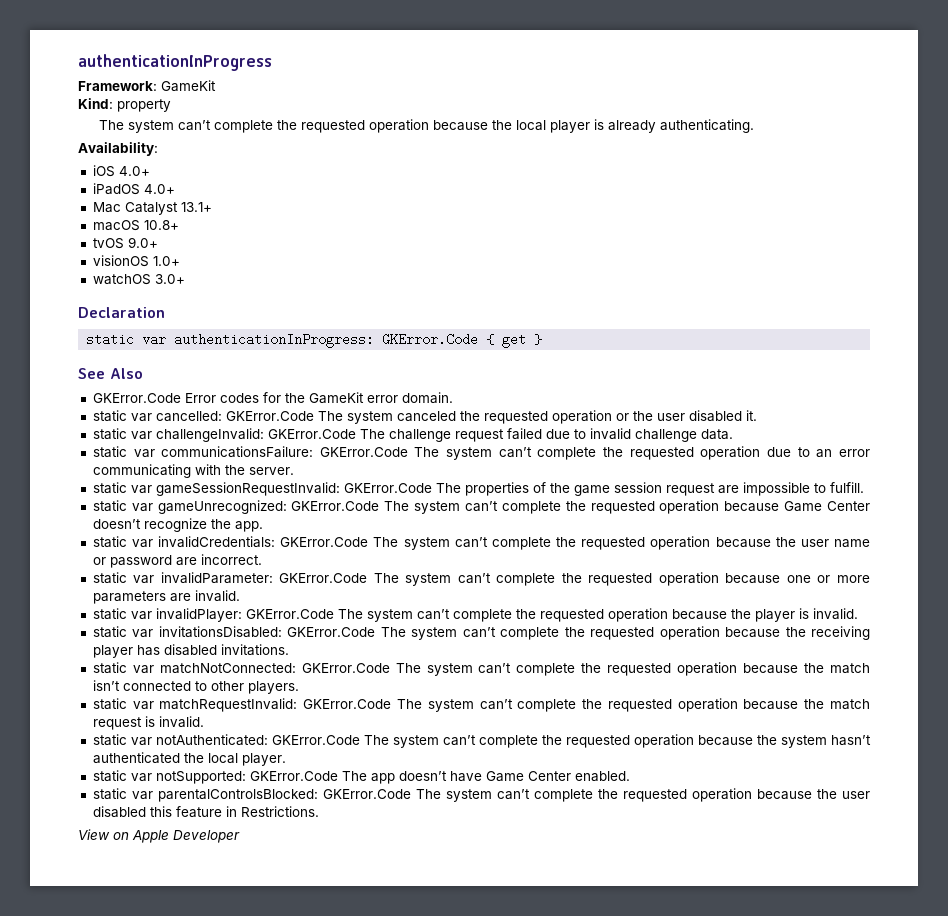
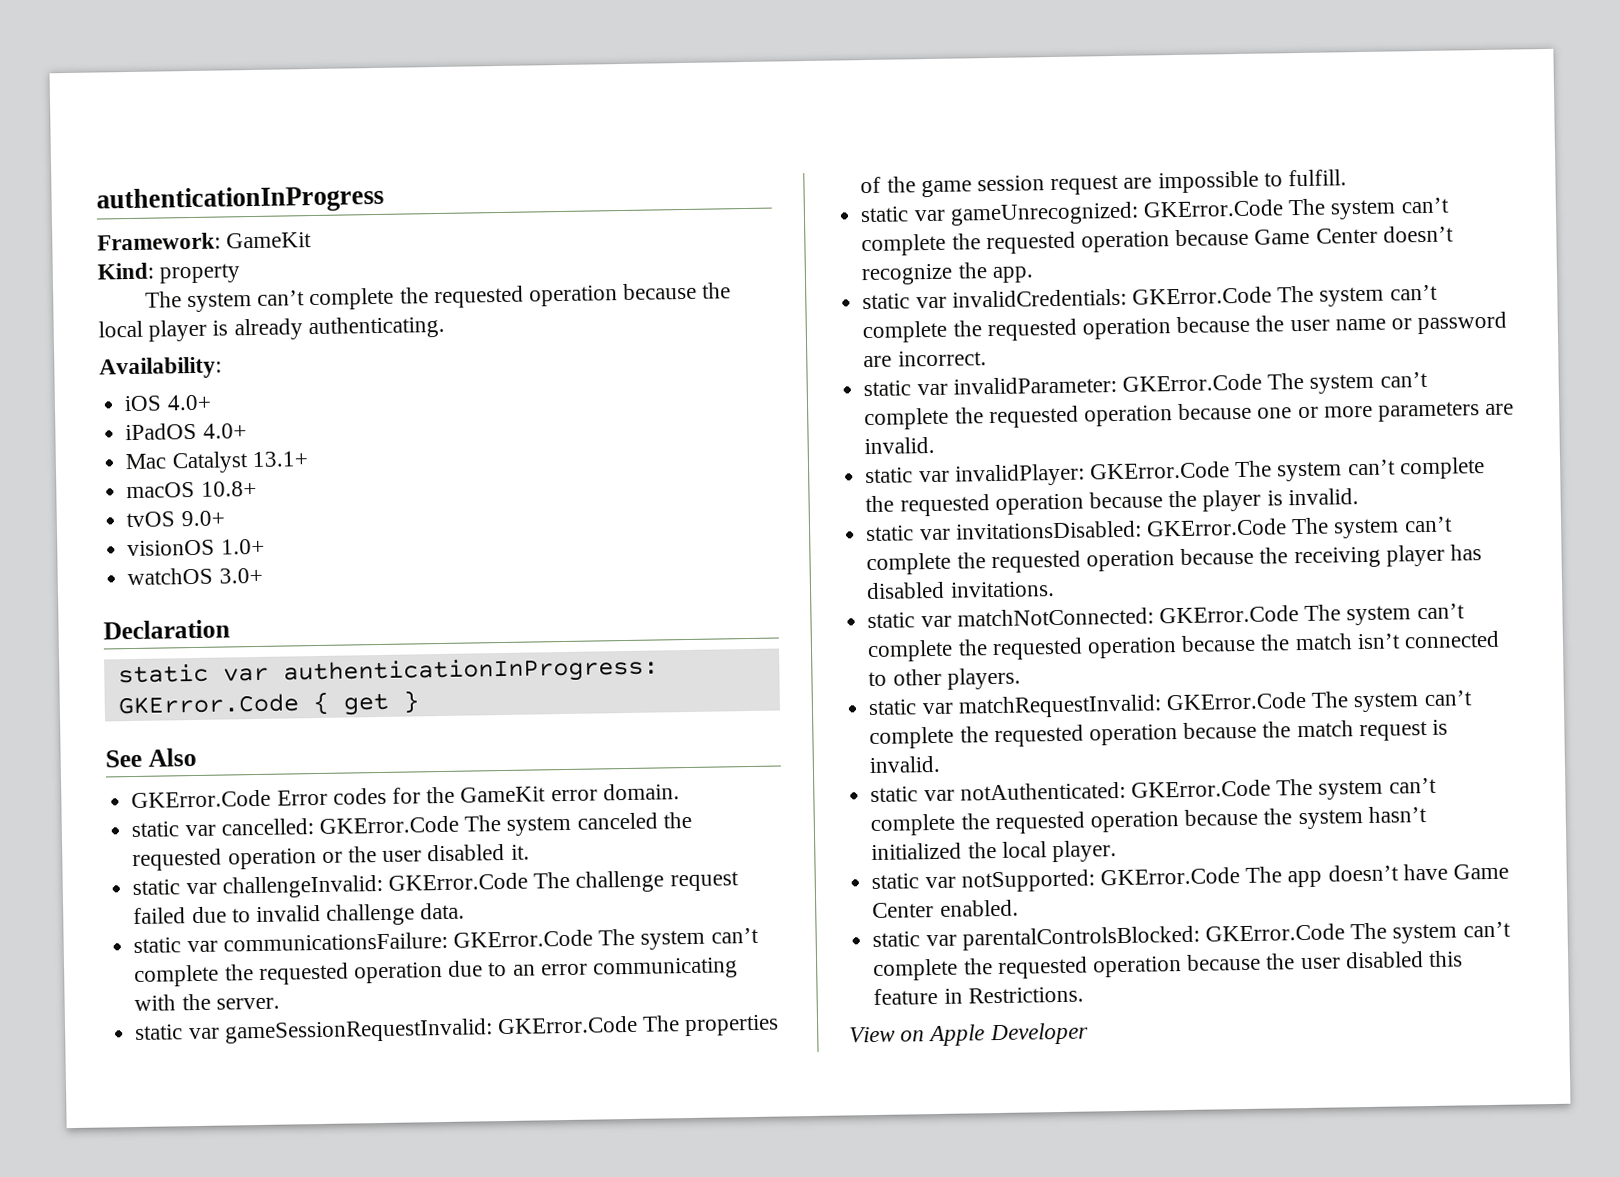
[92,752,180,764] authenticated -> [871,842,963,861] initialized

